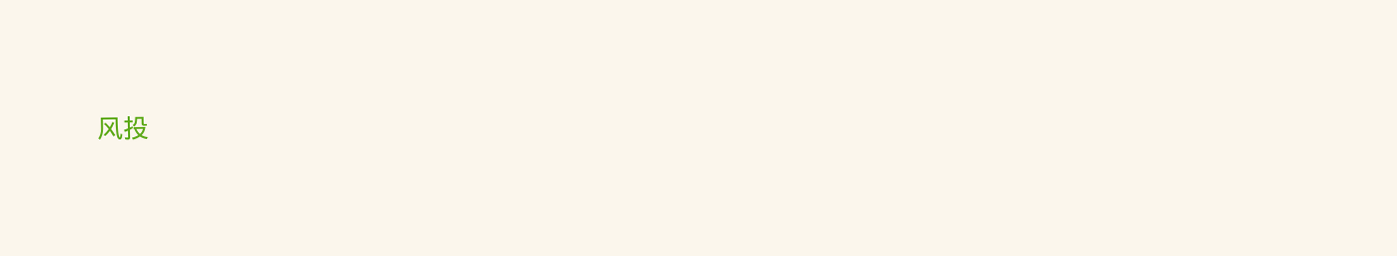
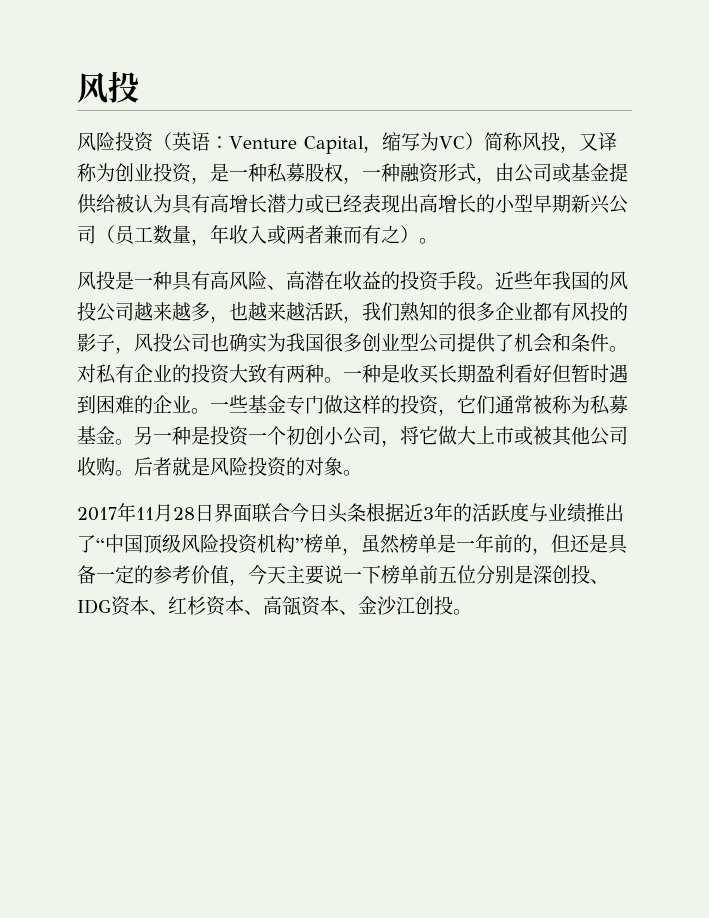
[96,114,150,141] 风投 -> [77,71,139,103] [77,132,617,154] [77,163,628,184] [77,194,628,214] [77,225,438,246] [77,271,628,291] [77,302,628,323] [77,333,628,354] [77,364,628,384] [77,395,628,416] [77,426,628,447] [77,457,362,477] [77,503,624,523] [77,534,628,555] [77,565,609,586] [77,596,472,616] 风投 // 风险投资（英语：Venture Capital，缩写为VC）简称风投，又译称为创业投资，是一种私募股权，一种融资形式，由公司或基金提供给被认为具有高增长潜力或已经表现出高增长的小型早期新兴公司（员工数量，年收入或两者兼而有之）。 // 风投是一种具有高风险、高潜在收益的投资手段。近些年我国的风投公司越来越多，也越来越活跃，我们熟知的很多企业都有风投的影子，风投公司也确实为我国很多创业型公司提供了机会和条件。对私有企业的投资大致有两种。一种是收买长期盈利看好但暂时遇到困难的企业。一些基金专门做这样的投资，它们通常被称为私募基金。另一种是投资一个初创小公司，将它做大上市或被其他公司收购。后者就是风险投资的对象。 // 2017年11月28日界面联合今日头条根据近3年的活跃度与业绩推出了“中国顶级风险投资机构”榜单，虽然榜单是一年前的，但还是具备一定的参考价值，今天主要说一下榜单前五位分别是深创投、IDG资本、红杉资本、高瓴资本、金沙江创投。

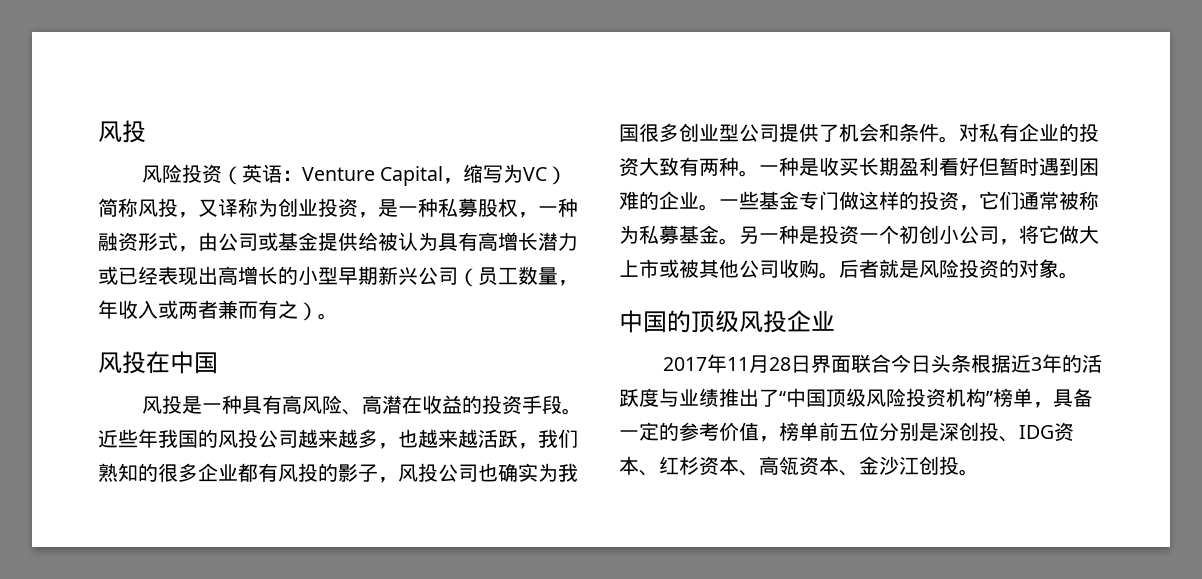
(438, 241) none -> [98,351,218,374] // 风投在中国
(362, 473) none -> [619,310,835,333] // 中国的顶级风投企业
[361,534,608,555] 虽然榜单是一年前的，但还是 -> (1053, 405) none
[248,565,381,585] 今天主要说一下 -> (779, 439) none

